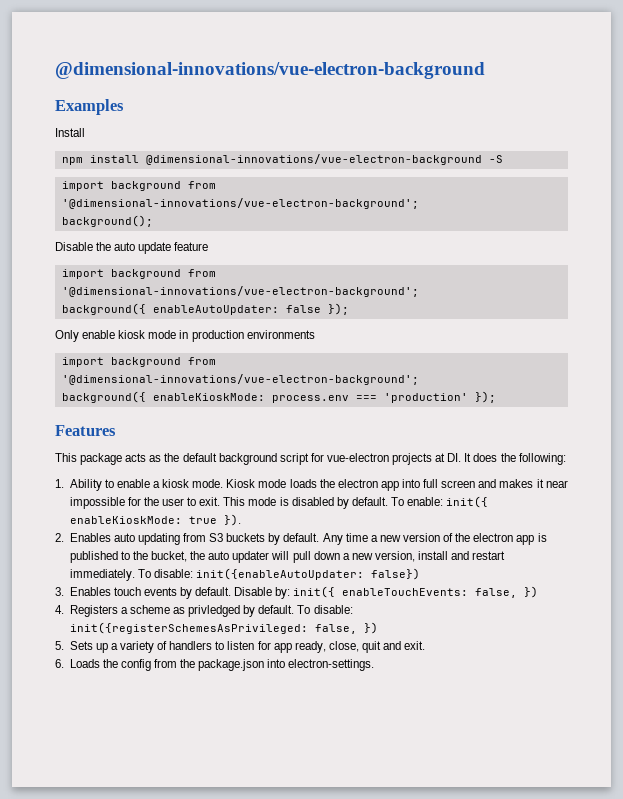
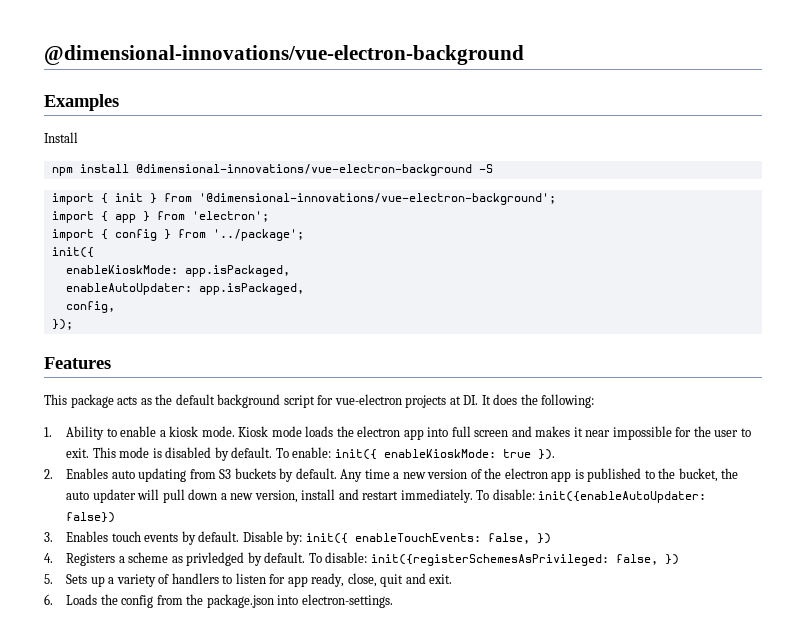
[110,181,216,191] [61,198,419,209] [61,215,153,227] [55,242,209,254] [61,269,216,279] [61,286,419,297] [61,303,349,315] [55,330,315,342] [61,357,216,367] [61,374,419,385] [61,391,468,403] background from '@dimensional-innovations/vue-electron-background'; // background(); // Disable the auto update feature // import background from '@dimensional-innovations/vue-electron-background'; // background({ enableAutoUpdater: false }); // Only enable kiosk mode in production environments // import background from '@dimensional-innovations/vue-electron-background'; // background({ enableKioskMode: process.env === 'production' -> [100,193,556,205] [51,211,269,223] [51,229,304,241] [51,247,94,258] [65,265,290,277] [65,283,304,295] [65,301,115,313] { init } from '@dimensional-innovations/vue-electron-background'; // import { app } from 'electron'; // import { config } from '../package'; // init({ // enableKioskMode: app.isPackaged, // enableAutoUpdater: app.isPackaged, // config, //

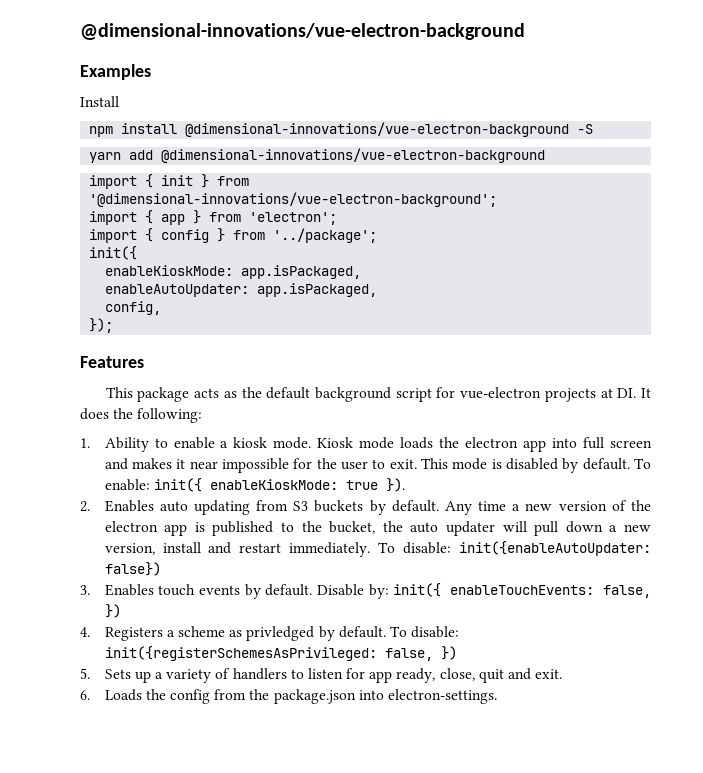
(493, 168) none -> [89,148,546,163] // yarn add @dimensional-innovations/vue-electron-background

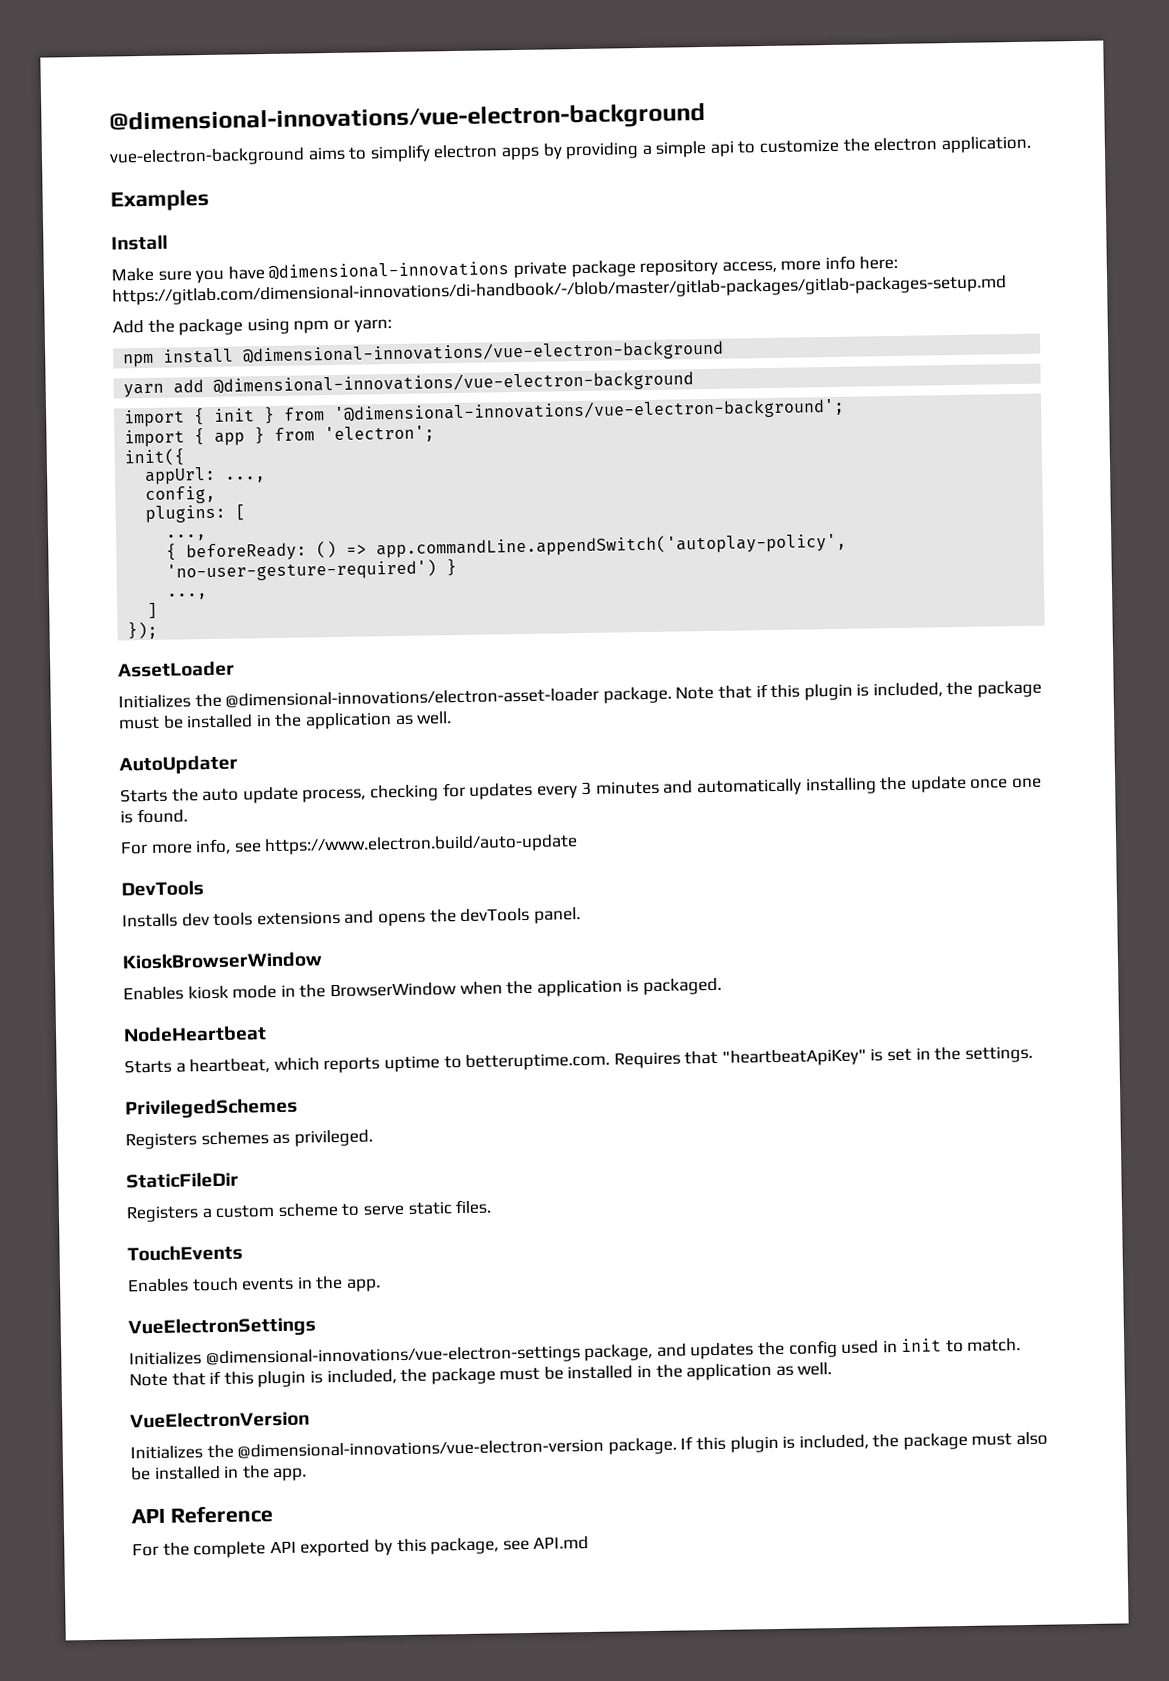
[80,23,525,40] [80,64,151,80] [80,96,119,107] @dimensional-innovations/vue-electron-background // Examples // Install -> [109,102,706,136] [109,135,1031,167] [110,188,209,212] [111,234,168,251] [111,255,899,284] [112,275,1007,306] [112,317,392,336] @dimensional-innovations/vue-electron-background // vue-electron-background aims to simplify electron apps by providing a simple api to customize the electron application. // Examples // Install // Make sure you have @dimensional-innovations private package repository access, more info here: https://gitlab.com/dimensional-innovations/di-handbook/-/blob/master/gitlab-packages/gitlab-packages-setup.md // Add the package using npm or yarn:
[577,124,594,134] -S -> (725, 352) none
[89,228,378,243] [89,246,138,260] [105,265,362,279] [105,283,378,297] [105,301,162,315] [89,318,114,333] [80,356,144,368] [105,387,651,402] [80,408,203,423] [80,437,652,452] [104,458,651,473] [104,478,405,492] [80,500,651,515] [104,521,651,536] [104,541,651,557] [104,562,161,576] [80,583,651,599] [104,604,121,618] [80,626,460,641] [104,646,457,661] [80,668,563,683] [80,689,497,704] import { config } from '../package'; // init({ // enableKioskMode: app.isPackaged, // enableAutoUpdater: app.isPackaged, // config, // }); // Features // This package acts as the default background script for vue-electron projects at DI. It does the following: // 1. Ability to enable a kiosk mode. Kiosk mode loads the electron app into full screen and makes it near impossible for the user to exit. This mode is disabled by default. To enable: init({ enableKioskMode: true }). // 2. Enables auto updating from S3 buckets by default. Any time a new version of the electron app is published to the bucket, the auto updater will pull down a new version, install and restart immediately. To disable: init({enableAutoUpdater: false}) // 3. Enables touch events by default. Disable by: init({ enableTouchEvents: false, }) // 4. Registers a scheme as privledged by default. To disable: init({registerSchemesAsPrivileged: false, }) // 5. Sets up a variety of handlers to listen for app ready, close, quit and exit. // 6. Loads the config from the package.json into electron-settings. -> [124,448,186,467] [144,466,267,486] [145,485,217,505] [145,504,247,524] [166,534,208,541] [166,532,848,562] [166,559,458,582] [166,593,209,600] [147,602,159,619] [127,621,159,640] [118,660,235,678] [118,680,1043,709] [118,711,453,730] [119,754,238,775] [120,775,1043,804] [120,808,188,824] [120,834,579,856] [121,880,204,897] [122,907,581,928] [122,951,322,970] [123,977,722,1001] [123,1025,267,1043] [124,1045,1033,1074] [125,1097,298,1120] [125,1129,373,1150] [126,1171,239,1189] [126,1199,492,1223] [127,1244,243,1262] [127,1275,381,1293] [128,1316,316,1339] [129,1338,1022,1368] [129,1362,833,1388] [130,1410,310,1429] [130,1431,1049,1460] [131,1465,308,1482] [131,1505,273,1524] [132,1536,590,1559] init({ // appUrl: ..., // config, // plugins: [ // ..., // { beforeReady: () => app.commandLine.appendSwitch('autoplay-policy', 'no-user-gesture-required') } // ..., // ] // }); // AssetLoader // Initializes the @dimensional-innovations/electron-asset-loader package. Note that if this plugin is included, the package must be installed in the application as well. // AutoUpdater // Starts the auto update process, checking for updates every 3 minutes and automatically installing the update once one is found. // For more info, see https://www.electron.build/auto-update // DevTools // Installs dev tools extensions and opens the devTools panel. // KioskBrowserWindow // Enables kiosk mode in the BrowserWindow when the application is packaged. // NodeHeartbeat // Starts a heartbeat, which reports uptime to betteruptime.com. Requires that "heartbeatApiKey" is set in the settings. // PrivilegedSchemes // Registers schemes as privileged. // StaticFileDir // Registers a custom scheme to serve static files. // TouchEvents // Enables touch events in the app. // VueElectronSettings // Initializes @dimensional-innovations/vue-electron-settings package, and updates the config used in init to match. Note that if this plugin is included, the package must be installed in the application as well. // VueElectronVersion // Initializes the @dimensional-innovations/vue-electron-version package. If this plugin is included, the package must also be installed in the app. // API Reference // For the complete API exported by this package, see API.md

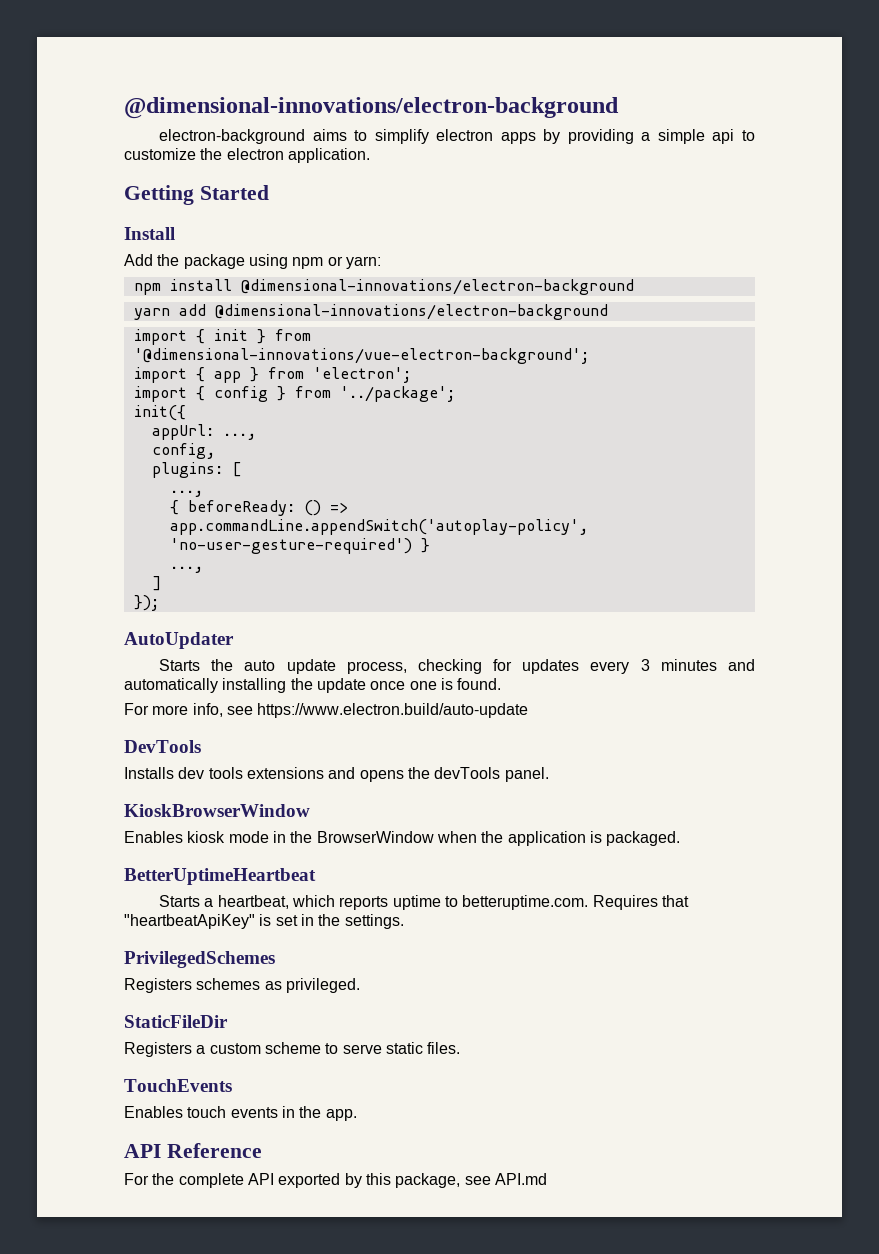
[109,102,706,136] [109,147,305,167] @dimensional-innovations/vue-electron-background // vue-electron-background -> [124,97,619,119] [159,129,306,144] @dimensional-innovations/electron-background // electron-background
[110,188,209,212] Examples -> [124,185,269,205] Getting Started
[111,255,899,284] [112,275,1007,306] // Make sure you have @dimensional-innovations private package repository access, more info here: https://gitlab.com/dimensional-innovations/di-handbook/-/blob/master/gitlab-packages/gitlab-packages-setup.md -> (175, 233) none
[243,339,725,366] @dimensional-innovations/vue-electron-background -> [240,279,634,295] @dimensional-innovations/electron-background
[213,370,695,396] @dimensional-innovations/vue-electron-background -> [214,304,608,320] @dimensional-innovations/electron-background
(436, 434) none -> [133,386,455,402] // import { config } from '../package';
[118,660,235,678] [118,680,1043,709] [118,711,453,730] // AssetLoader // Initializes the @dimensional-innovations/electron-asset-loader package. Note that if this plugin is included, the package must be installed in the application as well. -> (159, 603) none
[123,1025,267,1043] NodeHeartbeat -> [124,868,316,885] BetterUptimeHeartbeat
[128,1316,316,1339] [129,1338,1022,1368] [129,1362,833,1388] [130,1410,310,1429] [130,1431,1049,1460] [131,1465,308,1482] // VueElectronSettings // Initializes @dimensional-innovations/vue-electron-settings package, and updates the config used in init to match. Note that if this plugin is included, the package must be installed in the application as well. // VueElectronVersion // Initializes the @dimensional-innovations/vue-electron-version package. If this plugin is included, the package must also be installed in the app. -> (357, 1115) none

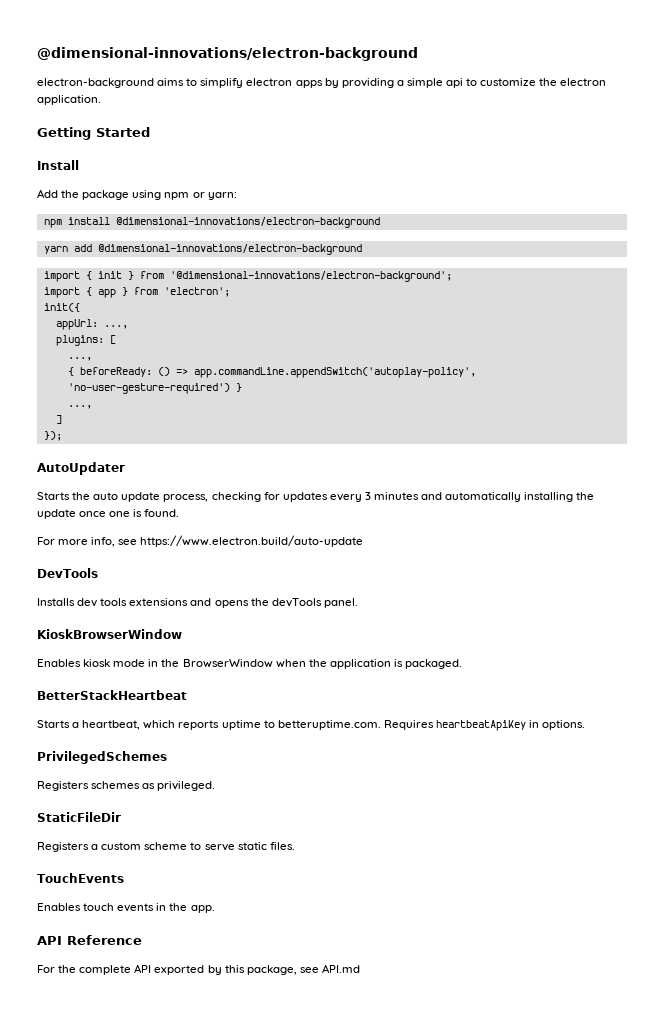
[133,348,589,364] '@dimensional-innovations/vue-electron-background'; -> [169,271,452,282] '@dimensional-innovations/electron-background';
[133,386,455,402] // import { config } from '../package'; -> (230, 292) none
[151,443,215,459] // config, -> (128, 327) none
[124,868,316,885] BetterUptimeHeartbeat -> [37,690,187,700] BetterStackHeartbeat
[661,895,689,907] [124,914,404,929] that "heartbeatApiKey" is set in the settings. -> [435,720,586,731] heartbeatApiKey in options.

